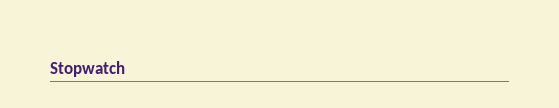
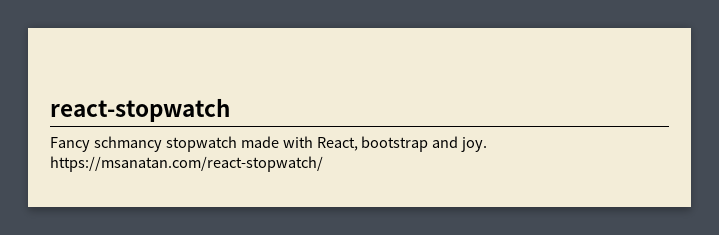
[50,61,125,77] Stopwatch -> [50,98,230,122] [50,136,488,152] [50,156,323,172] react-stopwatch // Fancy schmancy stopwatch made with React, bootstrap and joy. https://msanatan.com/react-stopwatch/

